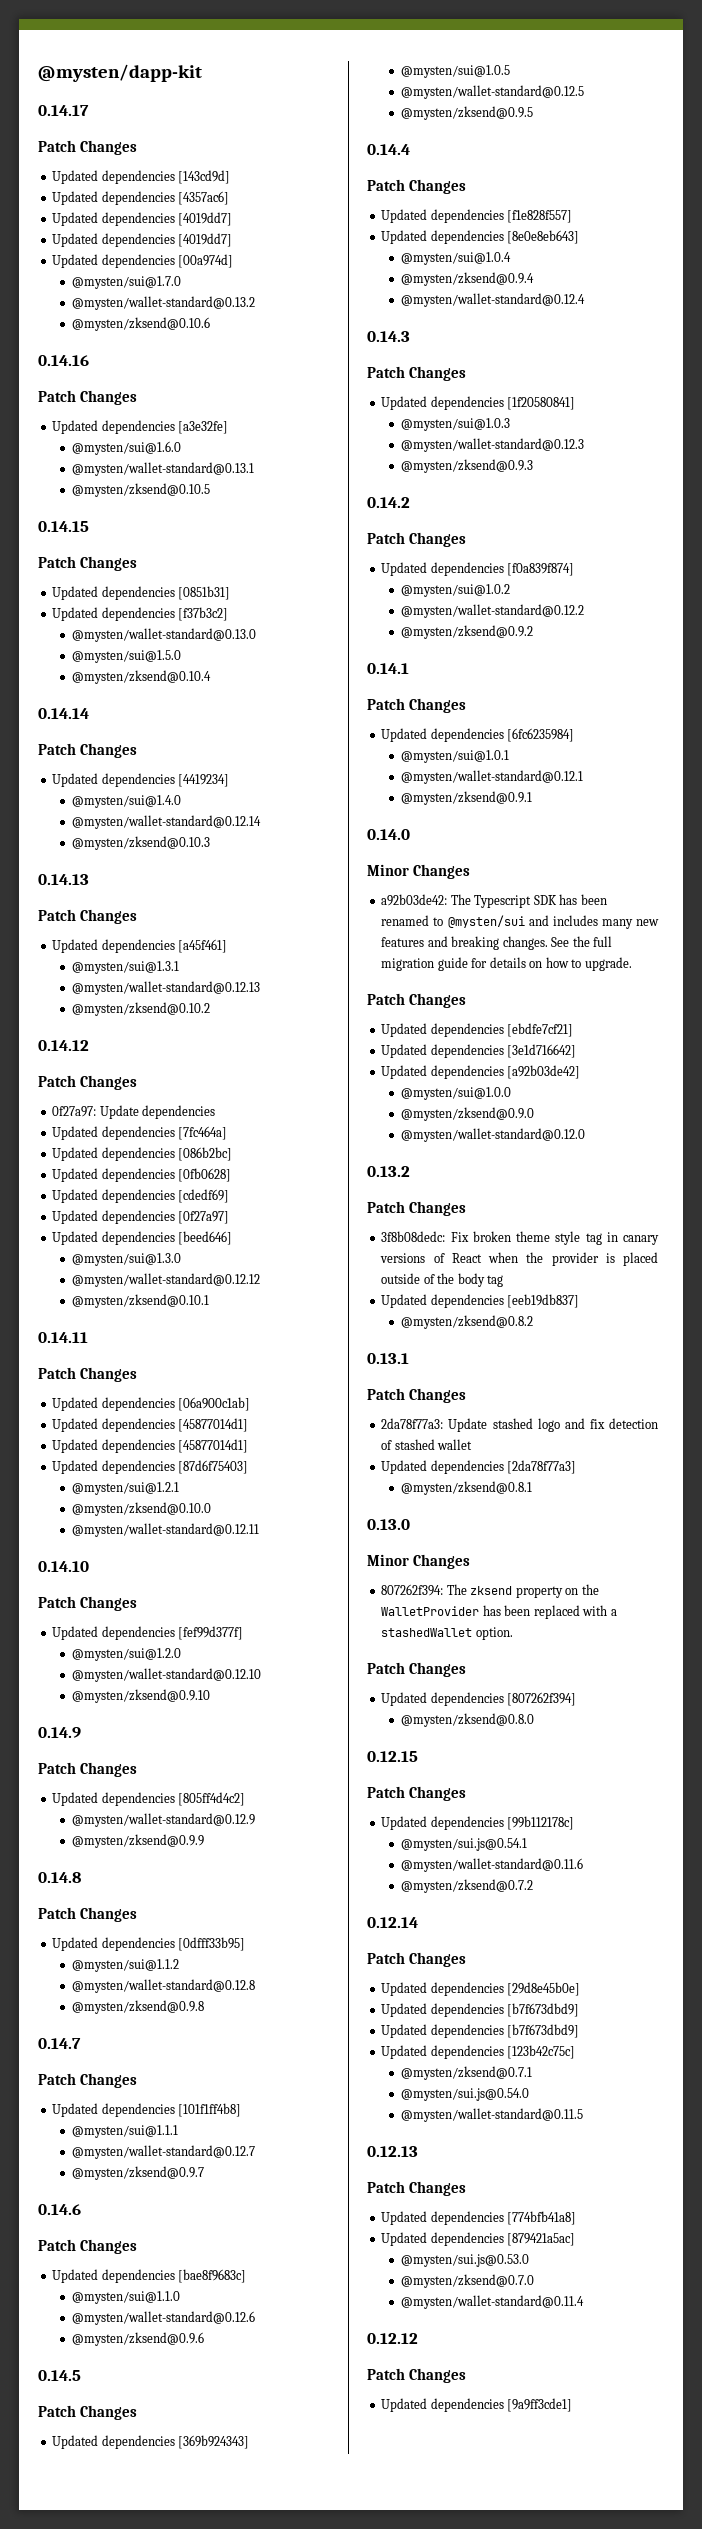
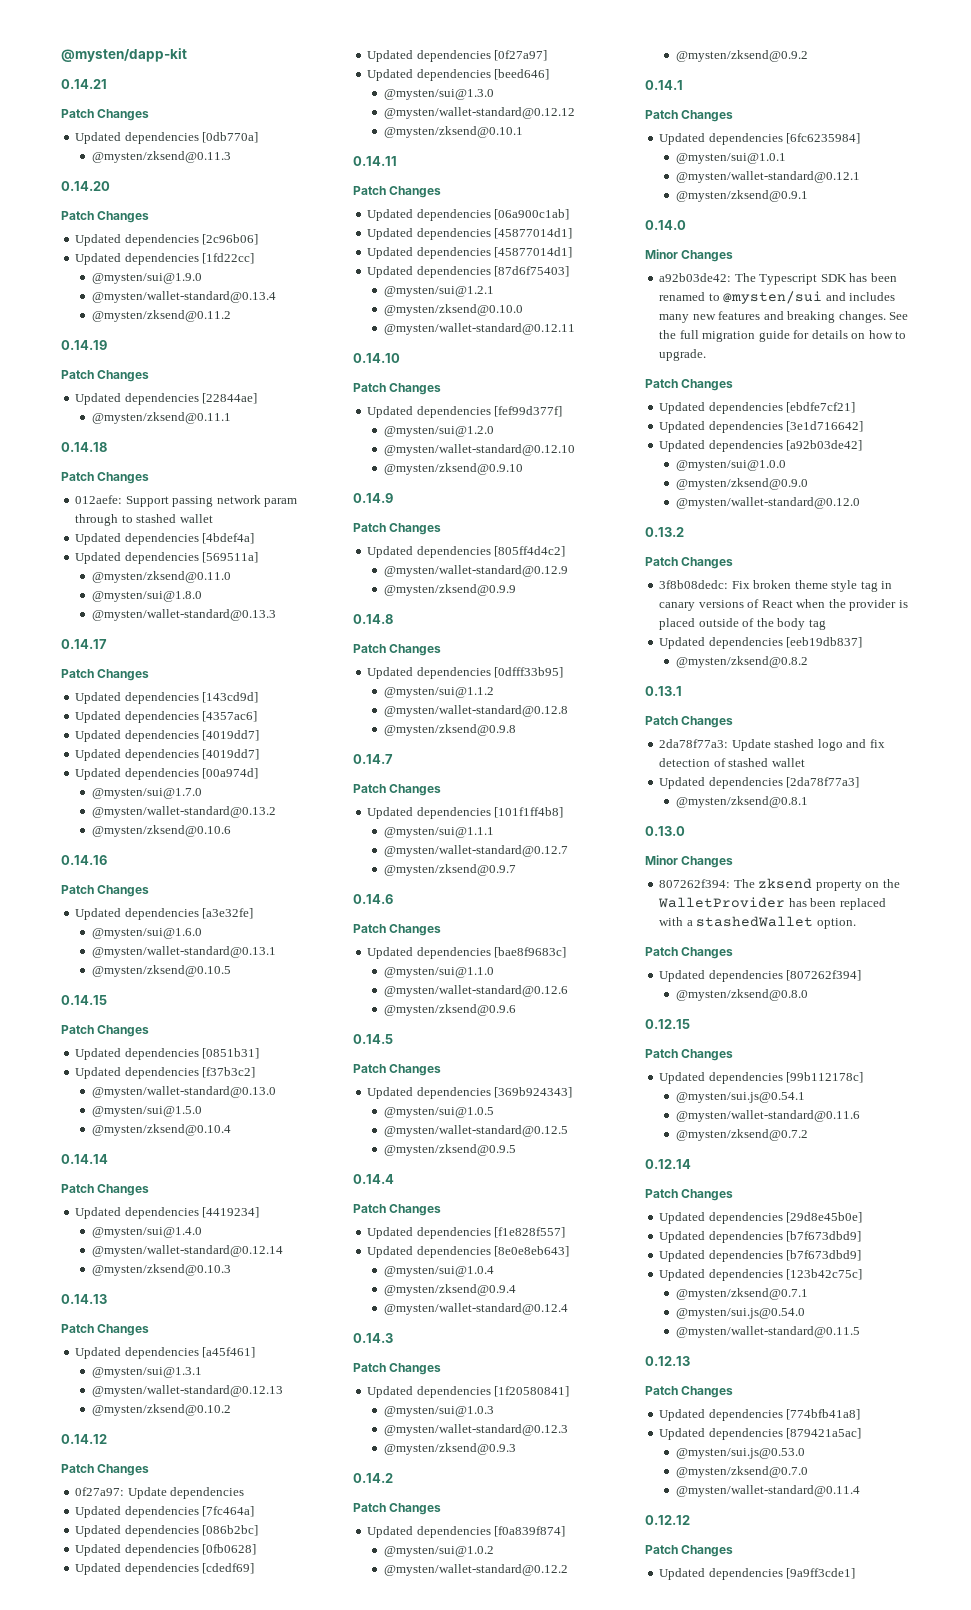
(202, 73) none -> [61,79,107,89] [61,109,150,121] [75,132,259,144] [92,151,232,163] [61,181,110,191] [61,211,150,223] [75,234,259,246] [75,253,255,265] [92,273,203,284] [92,291,277,303] [92,310,232,322] [61,340,107,350] [61,370,150,382] [75,393,258,405] [92,412,232,424] [61,442,107,452] [61,472,150,484] [75,495,298,507] [75,514,213,526] [75,533,255,545] [75,552,259,564] [92,571,232,583] [92,591,203,602] [92,609,277,621] // 0.14.21 // Patch Changes // Updated dependencies [0db770a] // @mysten/zksend@0.11.3 // 0.14.20 // Patch Changes // Updated dependencies [2c96b06] // Updated dependencies [1fd22cc] // @mysten/sui@1.9.0 // @mysten/wallet-standard@0.13.4 // @mysten/zksend@0.11.2 // 0.14.19 // Patch Changes // Updated dependencies [22844ae] // @mysten/zksend@0.11.1 // 0.14.18 // Patch Changes // 012aefe: Support passing network param through to stashed wallet // Updated dependencies [4bdef4a] // Updated dependencies [569511a] // @mysten/zksend@0.11.0 // @mysten/sui@1.8.0 // @mysten/wallet-standard@0.13.3

